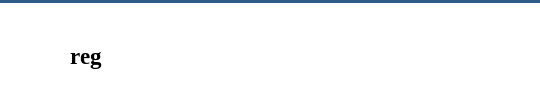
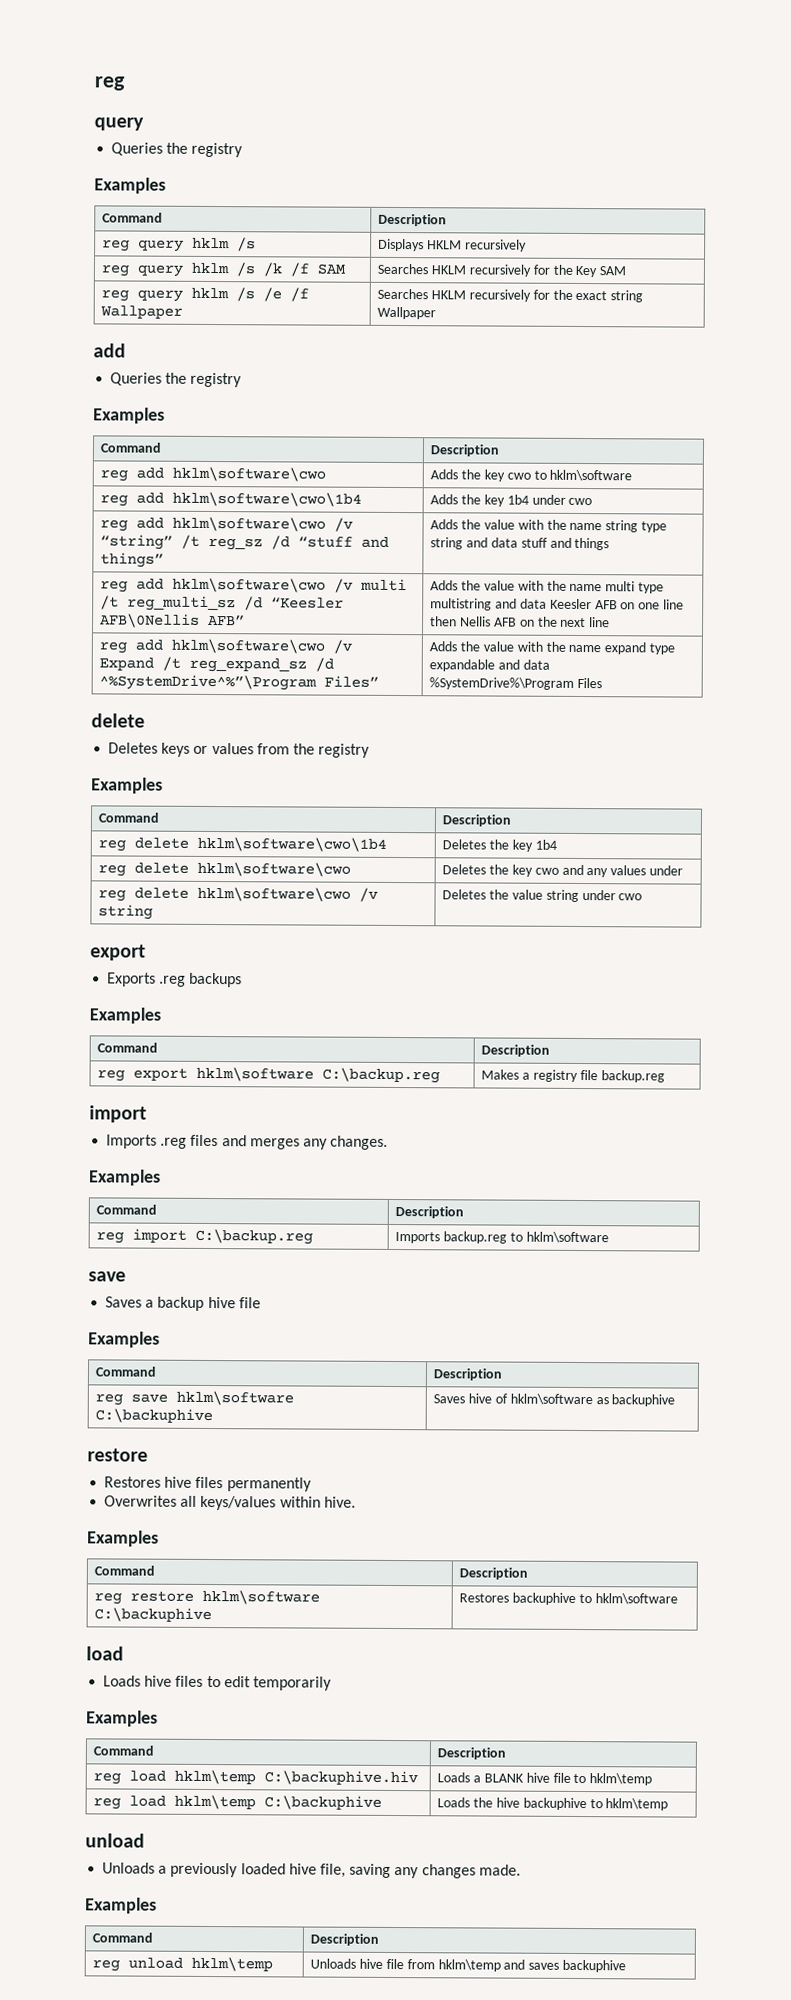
[70,52,102,69] reg -> [94,76,125,91] [94,117,144,131] [111,142,244,158] [94,177,166,194] [102,212,164,223] [378,213,448,227] [102,237,257,252] [378,238,528,252] [101,262,347,277] [377,263,627,278] [101,287,310,302] [100,305,184,319] [377,288,644,303] [377,306,437,320] [93,343,126,358] [110,372,243,388] [93,407,165,424] [100,442,163,453] [430,444,501,457] [100,466,327,482] [430,469,633,482] [100,491,363,507] [430,494,593,507] [100,516,354,532] [100,534,390,551] [100,552,165,568] [430,519,667,533] [430,537,610,551] [100,577,408,593] [100,595,345,612] [100,613,246,628] [430,580,664,594] [430,598,684,611] [430,616,611,628] [99,638,353,654] [99,656,335,673] [99,674,380,691] [429,641,675,655] [429,659,551,672] [429,677,603,690] [91,713,145,728] [108,742,371,758] [91,777,163,794] [98,812,161,823] [442,814,513,827] [98,836,388,852] [442,839,557,852] [98,861,352,877] [442,864,683,878] [98,886,379,902] [98,904,154,920] [442,889,643,902] [90,944,146,961] [107,972,243,988] [89,1007,161,1024] [97,1042,159,1053] [481,1044,551,1057] [97,1066,441,1084] [481,1069,665,1083] [89,1105,147,1123] [106,1134,389,1150] [88,1169,161,1186] [96,1204,158,1215] [395,1206,465,1219] [96,1228,314,1245] [395,1231,609,1244] [88,1271,126,1282] [105,1296,261,1311] [88,1331,160,1348] [95,1366,158,1377] [433,1368,504,1381] [95,1390,295,1406] [95,1408,214,1424] [433,1393,676,1407] [87,1448,148,1462] [104,1476,312,1492] [104,1495,356,1511] [87,1530,159,1547] [94,1565,156,1576] [459,1567,529,1580] [94,1589,321,1605] [94,1607,213,1623] [459,1592,678,1605] [86,1646,124,1661] [103,1675,332,1691] [86,1710,158,1727] [93,1745,155,1756] [437,1747,507,1760] [93,1769,419,1786] [437,1772,653,1786] [93,1794,383,1810] [437,1797,669,1811] [85,1833,145,1848] [102,1862,521,1879] [85,1897,157,1914] [92,1932,154,1943] [310,1933,380,1946] [92,1956,274,1972] [310,1958,626,1973] reg // query // Queries the registry // Examples // Command | Description // reg query hklm /s | Displays HKLM recursively // reg query hklm /s /k /f SAM | Searches HKLM recursively for the Key SAM // reg query hklm /s /e /f Wallpaper | Searches HKLM recursively for the exact string Wallpaper // add // Queries the registry // Examples // Command | Description // reg add hklm\software\cwo | Adds the key cwo to hklm\software // reg add hklm\software\cwo\1b4 | Adds the key 1b4 under cwo // reg add hklm\software\cwo /v “string” /t reg_sz /d “stuff and things” | Adds the value with the name string type string and data stuff and things // reg add hklm\software\cwo /v multi /t reg_multi_sz /d “Keesler AFB\0Nellis AFB” | Adds the value with the name multi type multistring and data Keesler AFB on one line then Nellis AFB on the next line // reg add hklm\software\cwo /v Expand /t reg_expand_sz /d ^%SystemDrive^%”\Program Files” | Adds the value with the name expand type expandable and data %SystemDrive%\Program Files // delete // Deletes keys or values from the registry // Examples // Command | Description // reg delete hklm\software\cwo\1b4 | Deletes the key 1b4 // reg delete hklm\software\cwo | Deletes the key cwo and any values under // reg delete hklm\software\cwo /v string | Deletes the value string under cwo // export // Exports .reg backups // Examples // Command | Description // reg export hklm\software C:\backup.reg | Makes a registry file backup.reg // import // Imports .reg files and merges any changes. // Examples // Command | Description // reg import C:\backup.reg | Imports backup.reg to hklm\software // save // Saves a backup hive file // Examples // Command | Description // reg save hklm\software C:\backuphive | Saves hive of hklm\software as backuphive // restore // Restores hive files permanently // Overwrites all keys/values within hive. // Examples // Command | Description // reg restore hklm\software C:\backuphive | Restores backuphive to hklm\software // load // Loads hive files to edit temporarily // Examples // Command | Description // reg load hklm\temp C:\backuphive.hiv | Loads a BLANK hive file to hklm\temp // reg load hklm\temp C:\backuphive | Loads the hive backuphive to hklm\temp // unload // Unloads a previously loaded hive file, saving any changes made. // Examples // Command | Description // reg unload hklm\temp | Unloads hive file from hklm\temp and saves backuphive

